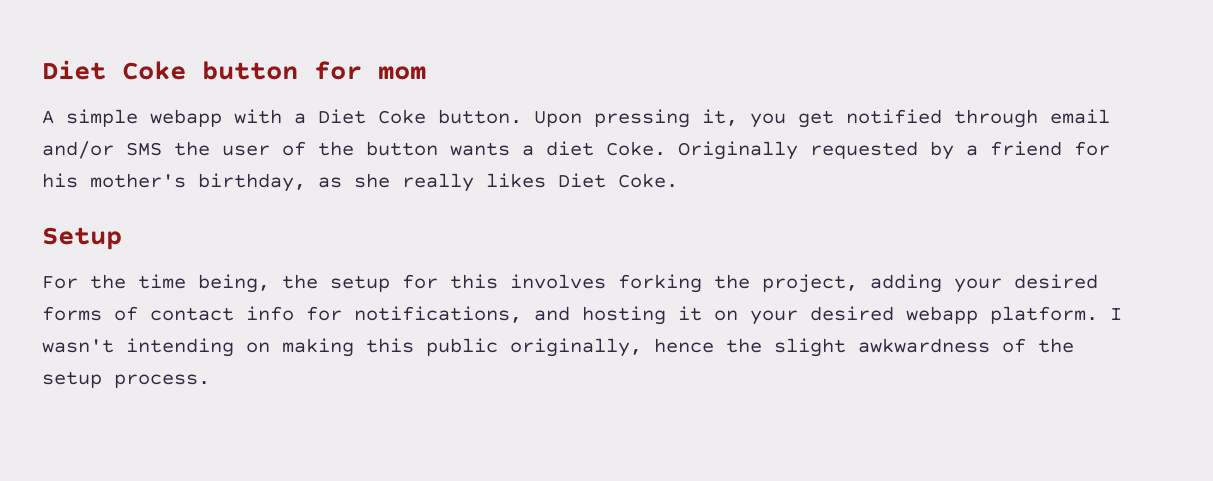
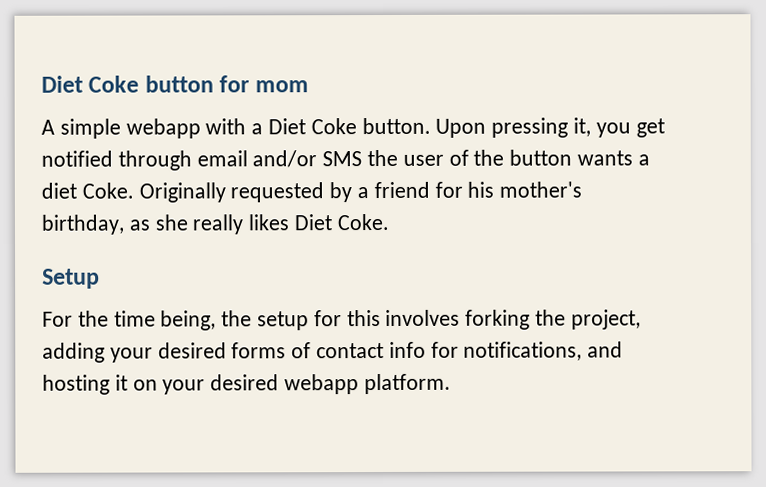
[1110,308,1122,320] [42,338,1074,357] [42,371,210,388] I wasn't intending on making this public originally, hence the slight awkwardness of the setup process. -> (451, 384) none

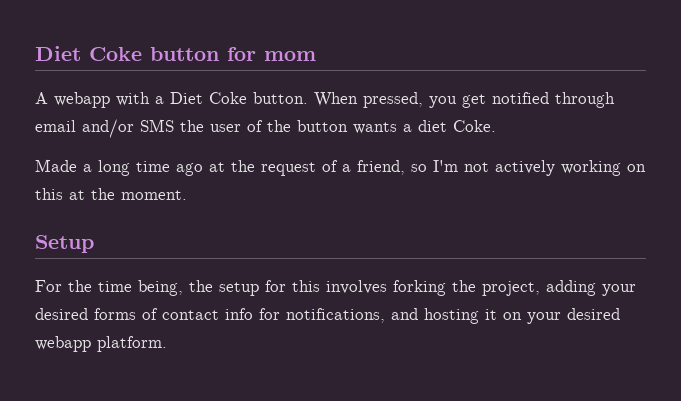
[59,118,121,139] simple -> (48, 98) none
[435,117,592,138] Upon pressing it, -> [314,92,423,108] When pressed,
[138,181,583,203] [41,213,389,235] Originally requested by a friend for his mother's birthday, as she really likes Diet Coke. -> [35,159,646,176] [35,188,187,200] // Made a long time ago at the request of a friend, so I'm not actively working on this at the moment.

